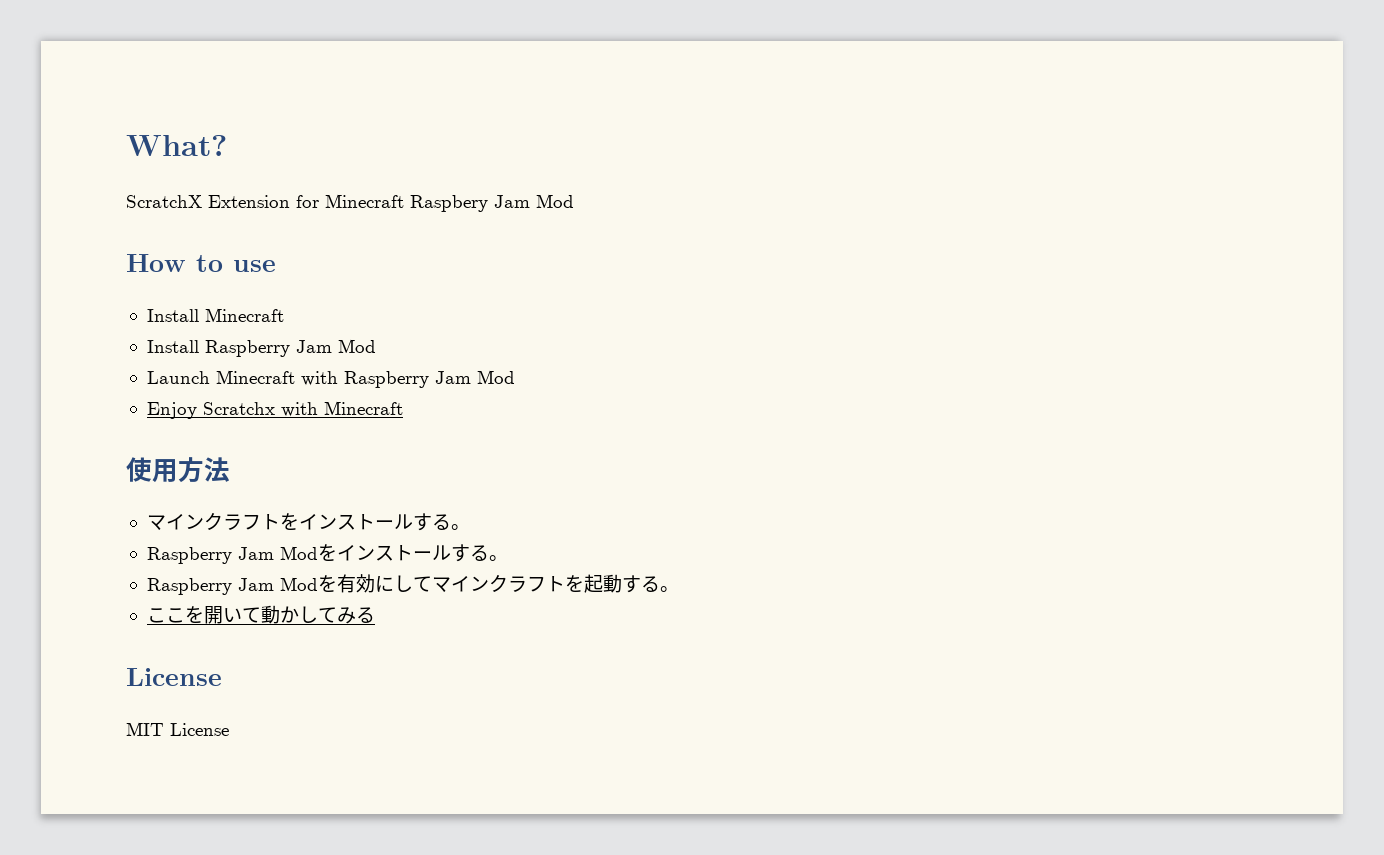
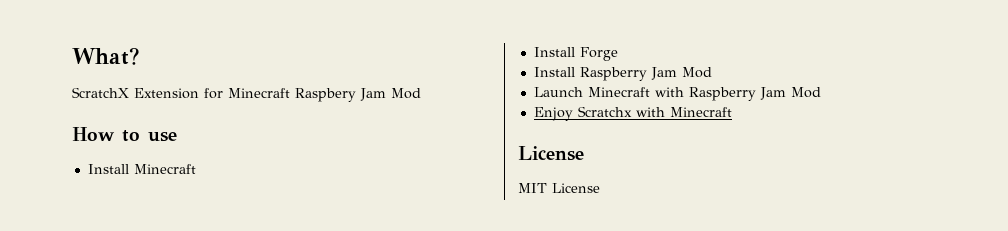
(284, 315) none -> [533,47,618,61] // Install Forge
[126,457,230,483] [146,512,470,531] [146,544,508,564] [146,574,679,595] [146,605,375,624] // 使用方法 // マインクラフトをインストールする。 // Raspberry Jam Modをインストールする。 // Raspberry Jam Modを有効にしてマインクラフトを起動する。 // ここを開いて動かしてみる -> (732, 112) none

